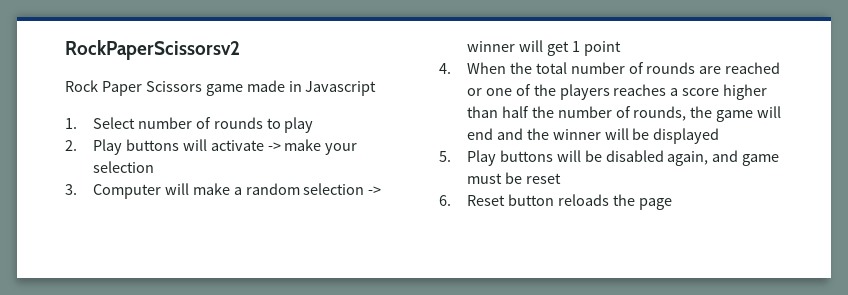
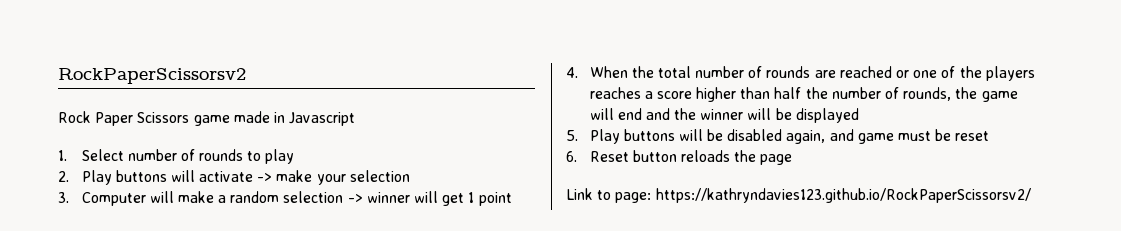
(672, 204) none -> [566,188,1031,203] // Link to page: https://kathryndavies123.github.io/RockPaperScissorsv2/

